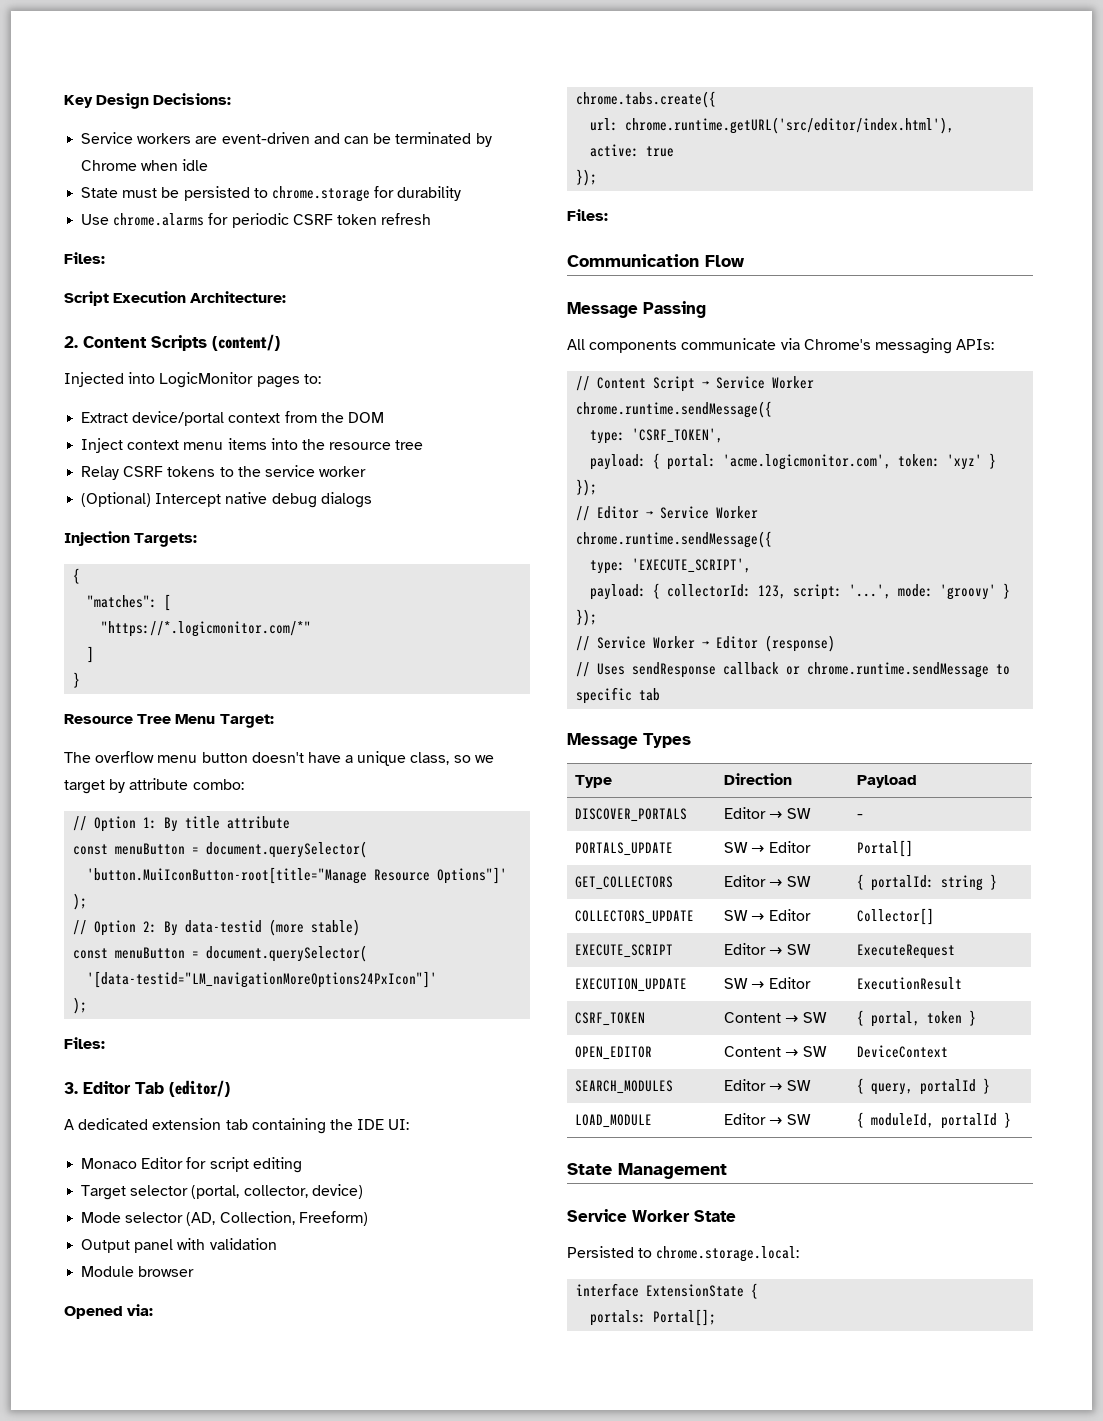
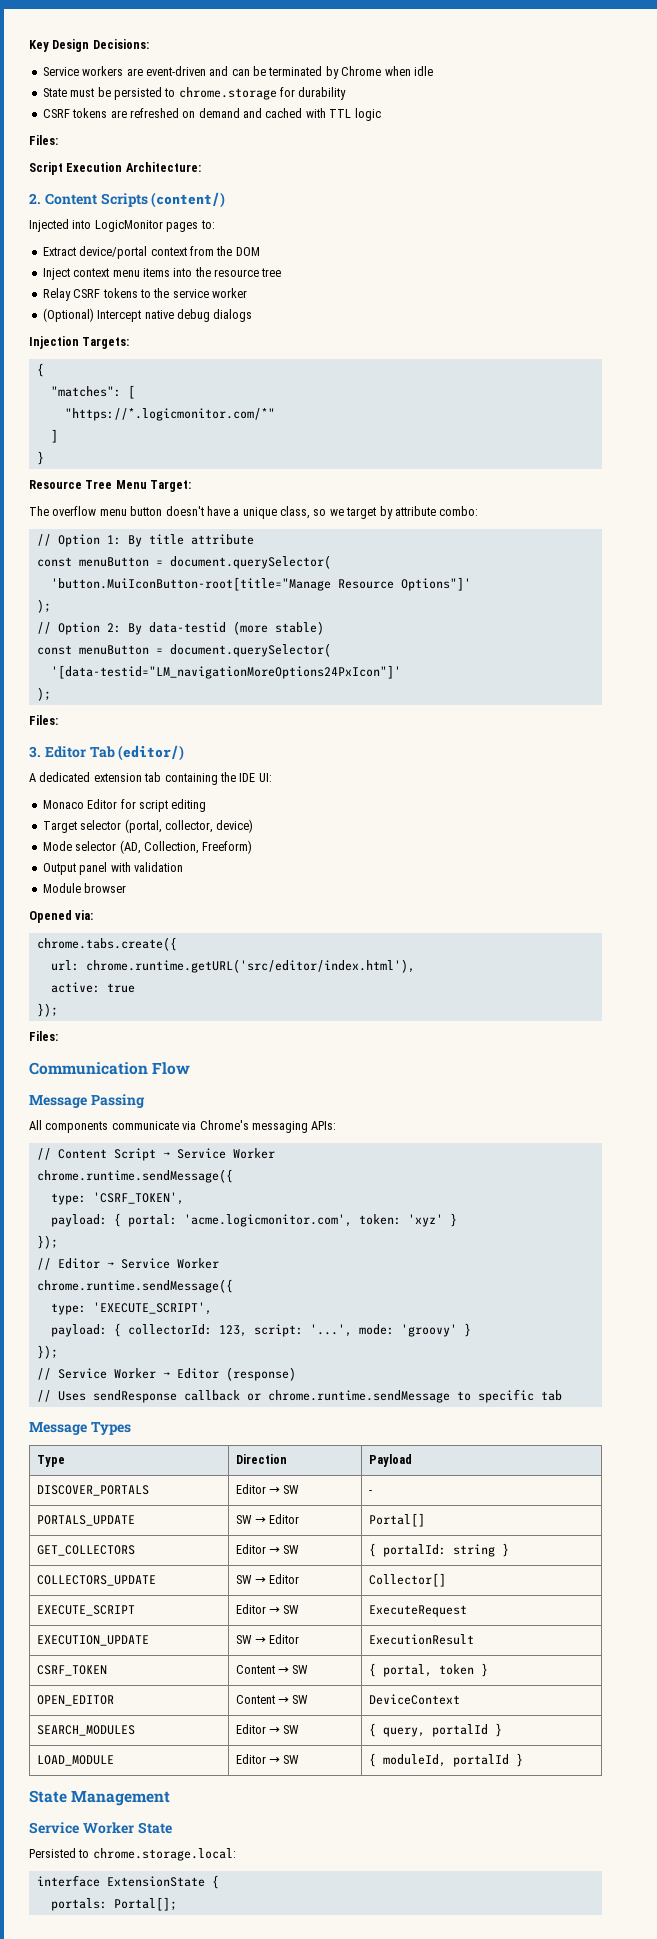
[81,213,432,228] Use chrome.alarms for periodic CSRF token refresh -> [42,108,381,121] CSRF tokens are refreshed on demand and cached with TTL logic

